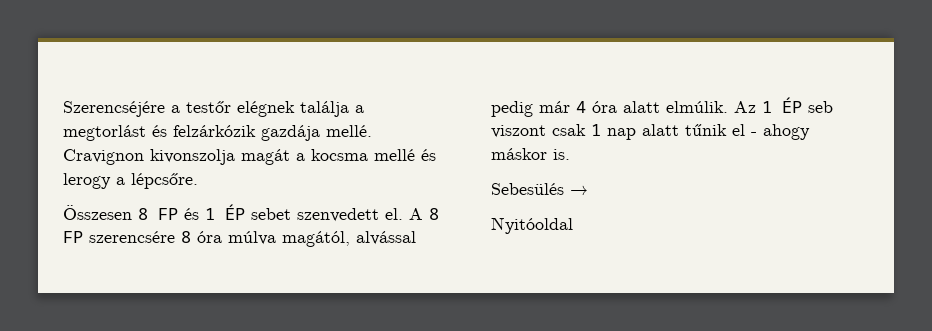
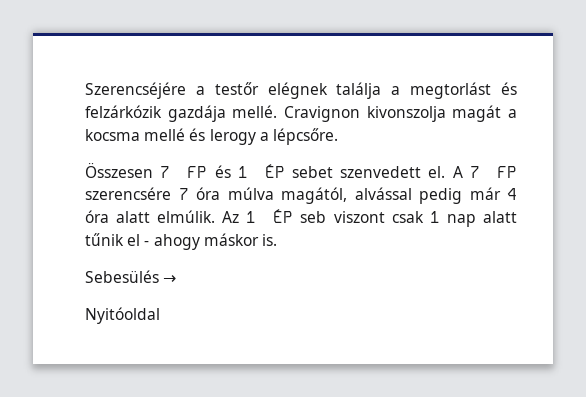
[138,208,148,220] 8 -> [160,166,171,178] 7
[429,208,439,220] 8 -> [469,166,480,178] 7
[181,231,191,243] 8 -> [178,188,189,200] 7

